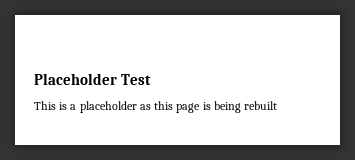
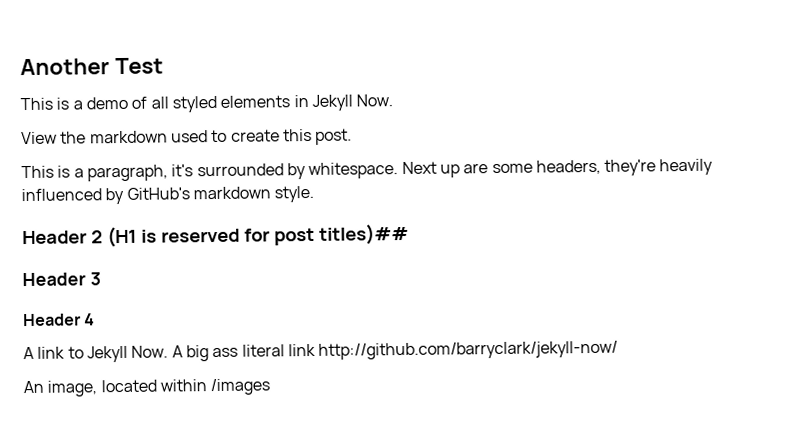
[34,73,117,85] Placeholder -> [20,58,110,76] Another
[79,101,278,113] placeholder as this page is being rebuilt -> [85,94,394,113] [21,128,353,145] [21,158,714,182] [21,185,315,205] [22,223,409,248] [22,272,101,287] [23,313,96,327] [23,340,619,363] [23,378,271,397] demo of all styled elements in Jekyll Now. // View the markdown used to create this post. // This is a paragraph, it's surrounded by whitespace. Next up are some headers, they're heavily influenced by GitHub's markdown style. // Header 2 (H1 is reserved for post titles)## // Header 3 // Header 4 // A link to Jekyll Now. A big ass literal link http://github.com/barryclark/jekyll-now/ // An image, located within /images

